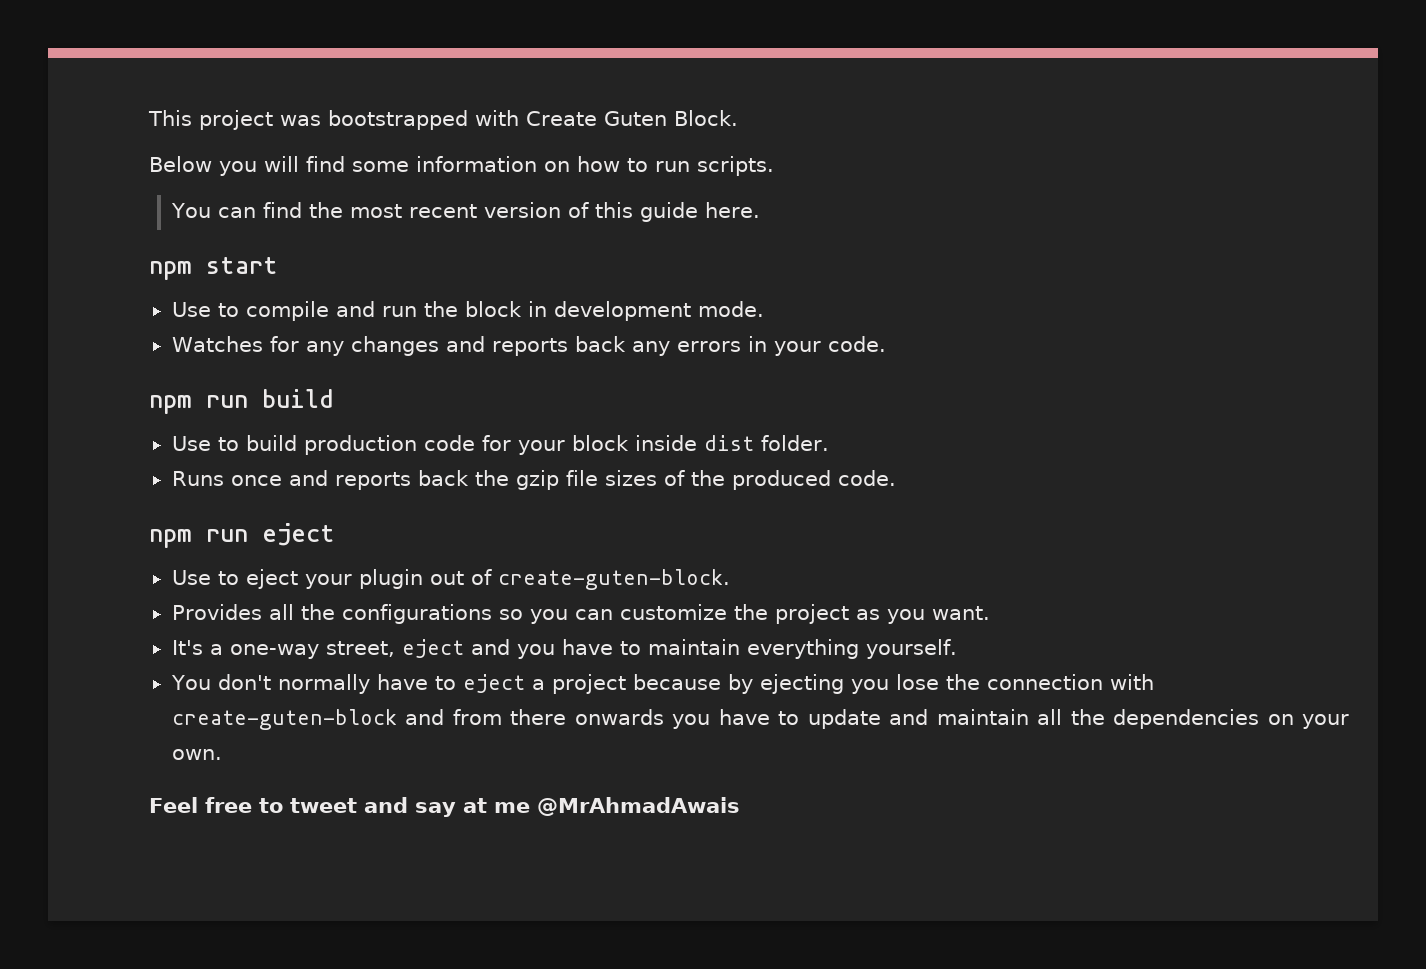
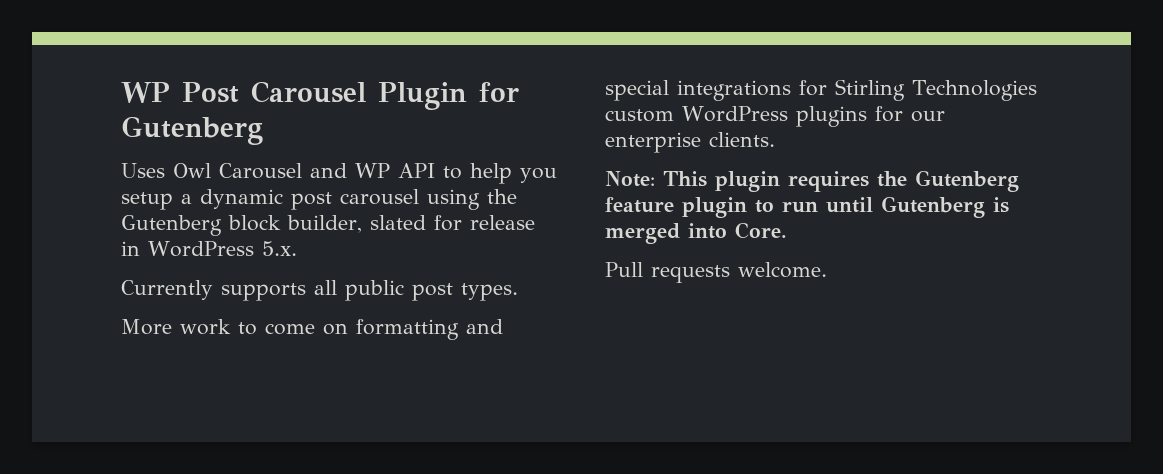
[148,110,738,130] [149,156,774,176] [170,202,760,222] [149,257,278,280] [171,301,764,321] [171,336,886,356] [149,389,333,414] [171,435,829,455] [171,470,896,490] [149,523,335,548] [171,569,730,590] [171,604,990,624] [171,639,957,659] [170,674,1154,694] [171,709,1349,730] [171,749,222,760] [149,797,740,817] This project was bootstrapped with Create Guten Block. // Below you will find some information on how to run scripts. // You can find the most recent version of this guide here. // npm start // Use to compile and run the block in development mode. // Watches for any changes and reports back any errors in your code. // npm run build // Use to build production code for your block inside dist folder. // Runs once and reports back the gzip file sizes of the produced code. // npm run eject // Use to eject your plugin out of create-guten-block. // Provides all the configurations so you can customize the project as you want. // It's a one-way street, eject and you have to maintain everything yourself. // You don't normally have to eject a project because by ejecting you lose the connection with create-guten-block and from there onwards you have to update and maintain all the dependencies on your own. // Feel free to tweet and say at me @MrAhmadAwais -> [121,81,519,110] [121,116,263,145] [121,163,557,184] [121,189,517,210] [121,215,535,236] [121,241,297,257] [121,280,518,301] [121,319,503,340] [605,79,1037,101] [605,106,945,127] [605,132,775,153] [605,170,1019,192] [605,196,1009,218] [605,222,787,244] [605,262,827,283] WP Post Carousel Plugin for Gutenberg // Uses Owl Carousel and WP API to help you setup a dynamic post carousel using the Gutenberg block builder, slated for release in WordPress 5.x. // Currently supports all public post types. // More work to come on formatting and special integrations for Stirling Technologies custom WordPress plugins for our enterprise clients. // Note: This plugin requires the Gutenberg feature plugin to run until Gutenberg is merged into Core. // Pull requests welcome.

